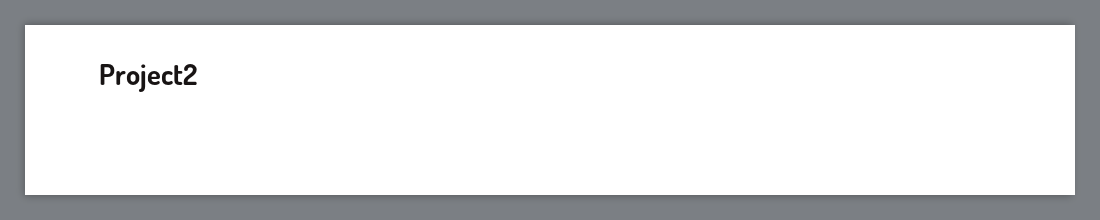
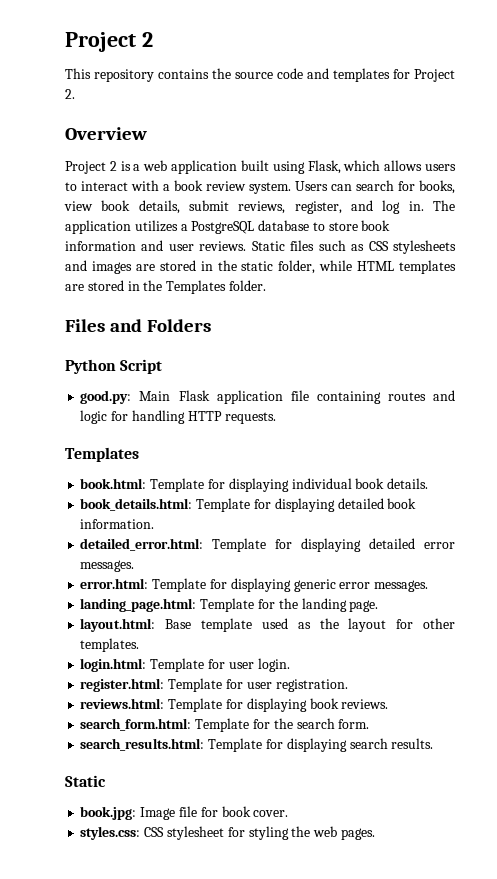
[99,64,197,92] Project2 -> [65,32,153,52] [65,68,455,82] [65,89,75,99] [65,127,147,140] [65,160,456,174] [65,180,455,194] [64,200,455,214] [65,220,391,234] [65,240,457,254] [65,260,456,274] [65,280,266,294] [65,319,212,332] [65,359,163,374] [80,390,455,404] [80,410,276,424] [65,447,139,462] [80,478,429,492] [80,498,417,512] [80,519,155,529] [80,538,456,552] [80,560,135,572] [80,578,429,592] [80,598,379,612] [80,618,455,632] [80,638,140,652] [80,658,290,672] [80,678,348,692] [80,698,389,712] [80,718,370,732] [80,738,434,752] [65,775,106,787] [80,806,289,820] [80,826,375,840] Project 2 // This repository contains the source code and templates for Project 2. // Overview // Project 2 is a web application built using Flask, which allows users to interact with a book review system. Users can search for books, view book details, submit reviews, register, and log in. The application utilizes a PostgreSQL database to store book information and user reviews. Static files such as CSS stylesheets and images are stored in the static folder, while HTML templates are stored in the Templates folder. // Files and Folders // Python Script // good.py: Main Flask application file containing routes and logic for handling HTTP requests. // Templates // book.html: Template for displaying individual book details. // book_details.html: Template for displaying detailed book information. // detailed_error.html: Template for displaying detailed error messages. // error.html: Template for displaying generic error messages. // landing_page.html: Template for the landing page. // layout.html: Base template used as the layout for other templates. // login.html: Template for user login. // register.html: Template for user registration. // reviews.html: Template for displaying book reviews. // search_form.html: Template for the search form. // search_results.html: Template for displaying search results. // Static // book.jpg: Image file for book cover. // styles.css: CSS stylesheet for styling the web pages.

